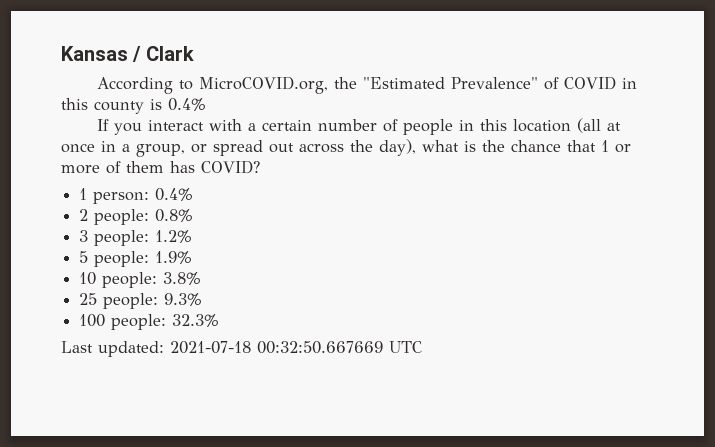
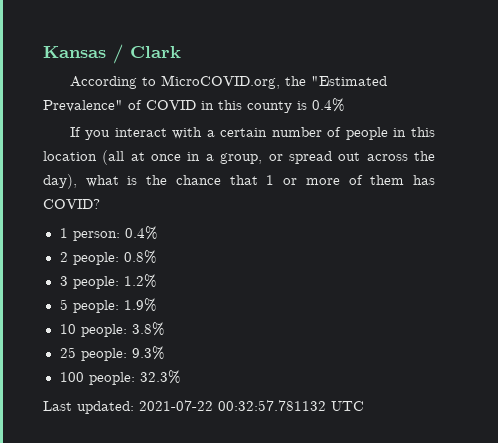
[170,341,383,354] 2021-07-18 00:32:50.667669 -> [139,400,326,411] 2021-07-22 00:32:57.781132

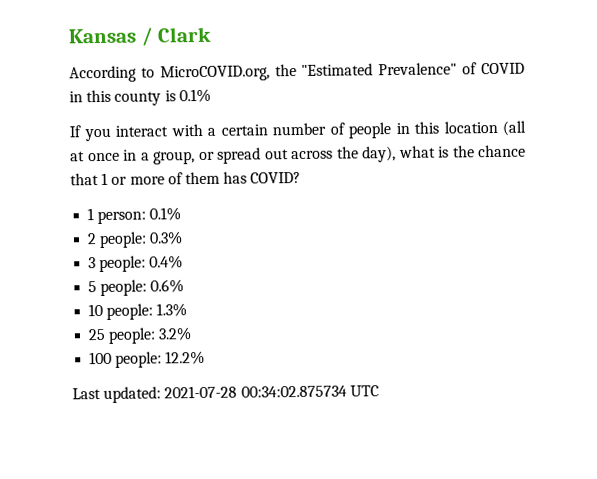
[312,98,345,112] 0.4% -> [178,88,211,103] 0.1%
[124,226,158,240] 0.4% -> [149,207,182,221] 0.1%
[123,250,157,264] 0.8% -> [149,231,184,245] 0.3%
[123,274,157,288] 1.2% -> [149,255,184,269] 0.4%
[123,298,157,312] 1.9% -> [150,279,185,293] 0.6%
[131,322,165,336] 3.8% -> [156,303,188,317] 1.3%
[131,346,165,360] 9.3% -> [158,327,193,341] 3.2%
[139,370,181,384] 32.3% -> [165,350,206,365] 12.2%
[139,400,326,411] 2021-07-22 00:32:57.781132 -> [164,385,347,399] 2021-07-28 00:34:02.875734

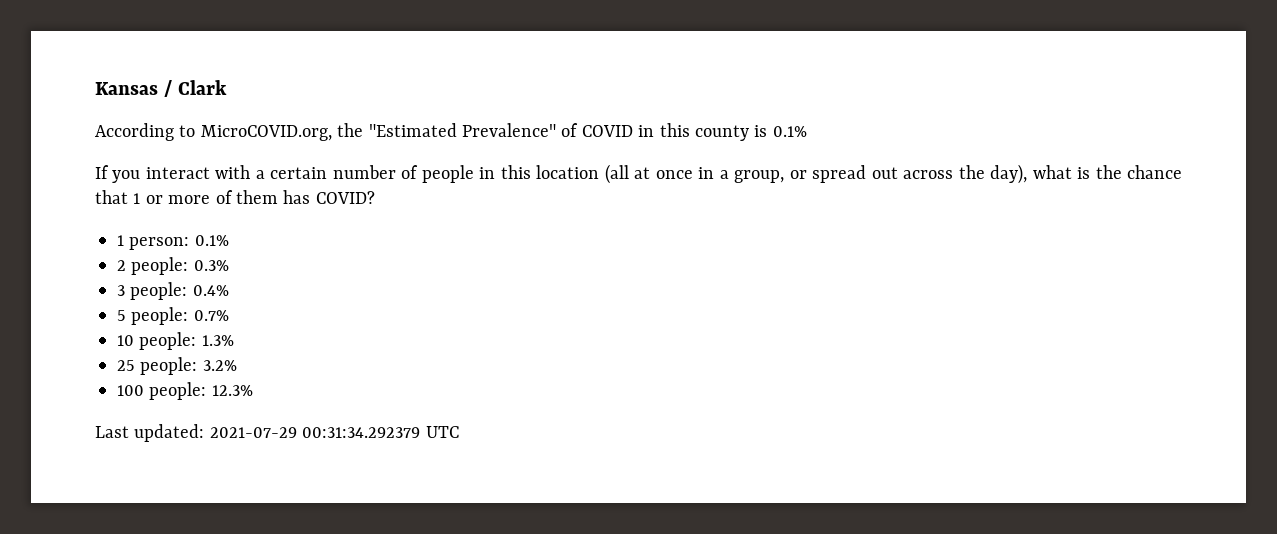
[150,279,185,293] 0.6% -> [193,310,229,321] 0.7%
[165,350,206,365] 12.2% -> [211,385,253,396] 12.3%
[164,385,347,399] 2021-07-28 00:34:02.875734 -> [209,427,421,438] 2021-07-29 00:31:34.292379

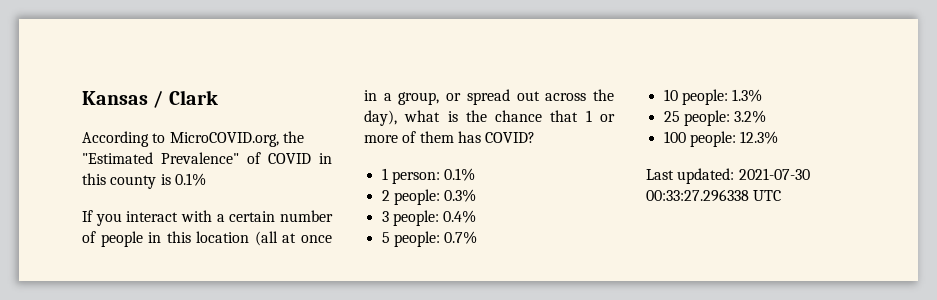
[209,427,421,438] 2021-07-29 00:31:34.292379 -> [738,168,810,180] [646,189,749,202] 2021-07-30 00:33:27.296338

